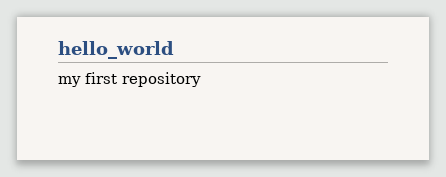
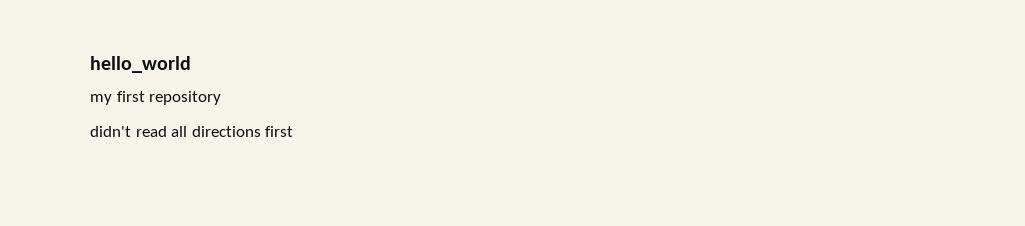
(201, 79) none -> [90,126,294,137] // didn't read all directions first

